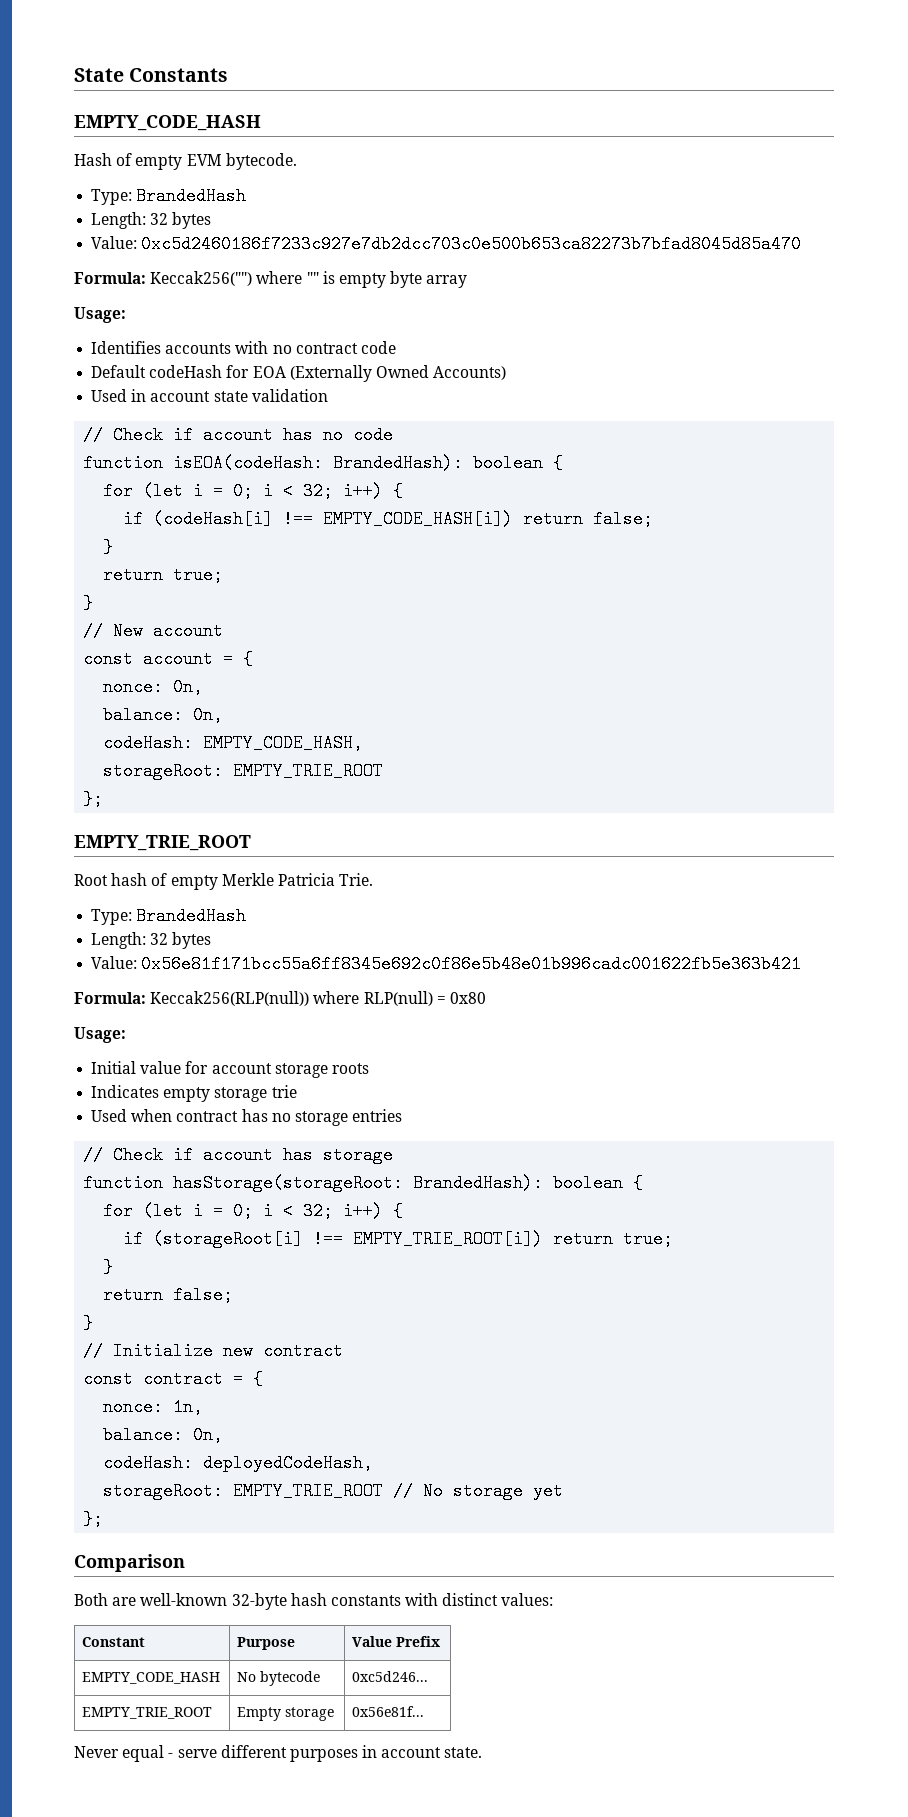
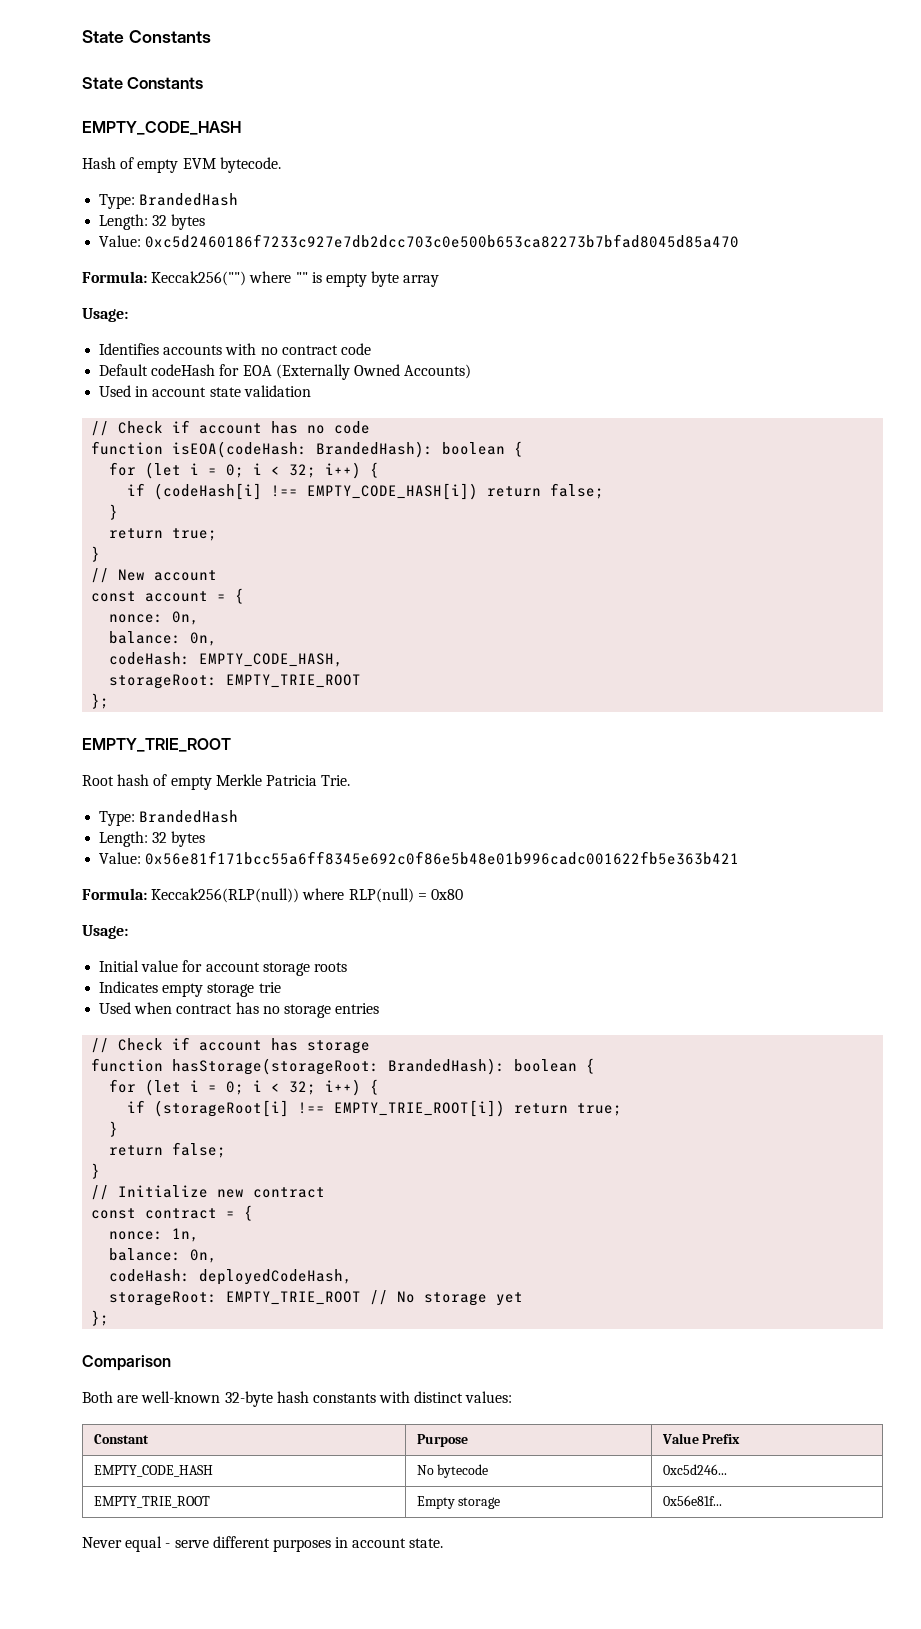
[74,68,229,82] State Constants -> [82,30,211,43] [82,77,204,89] State Constants // State Constants

